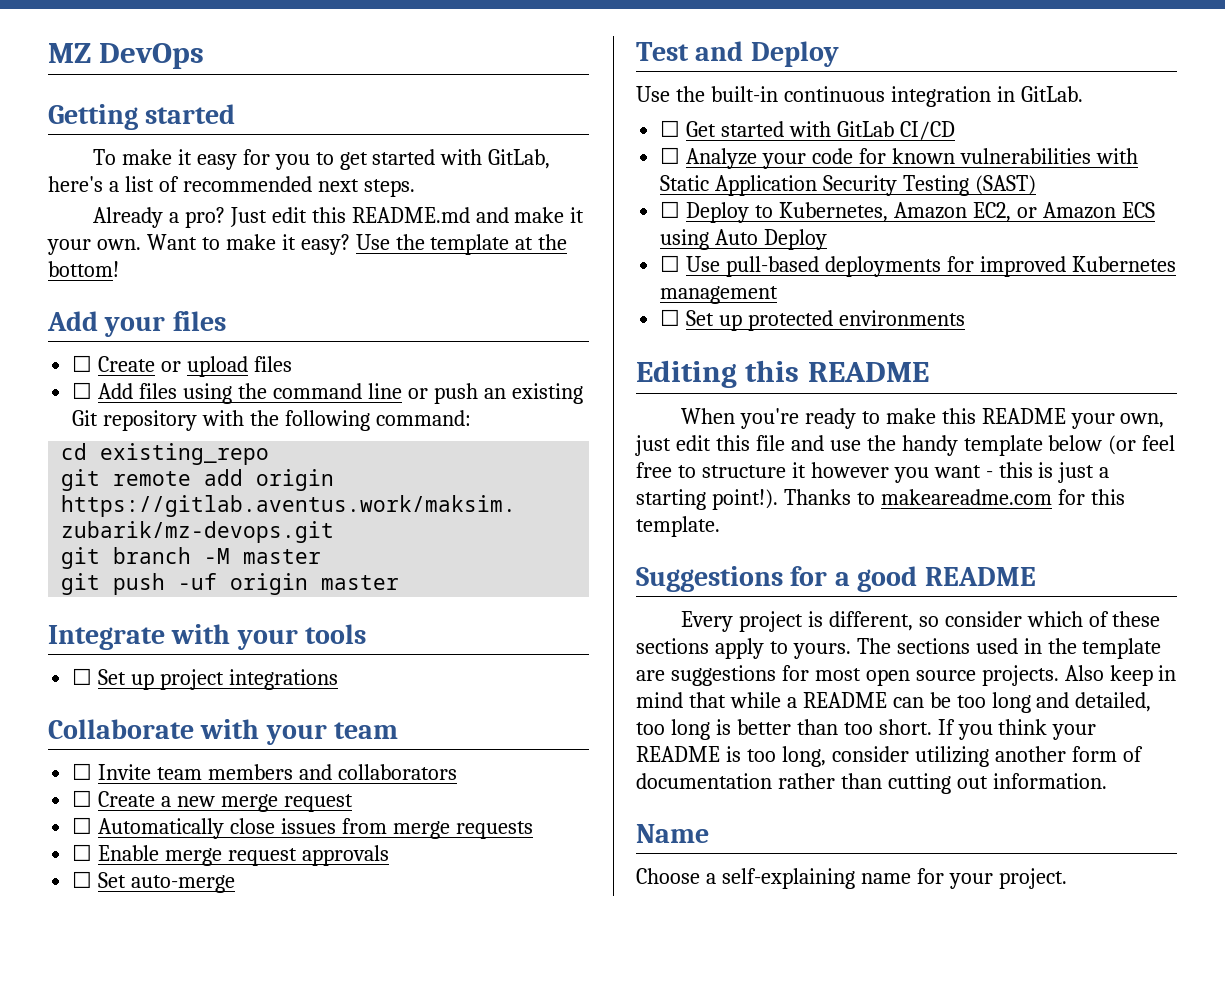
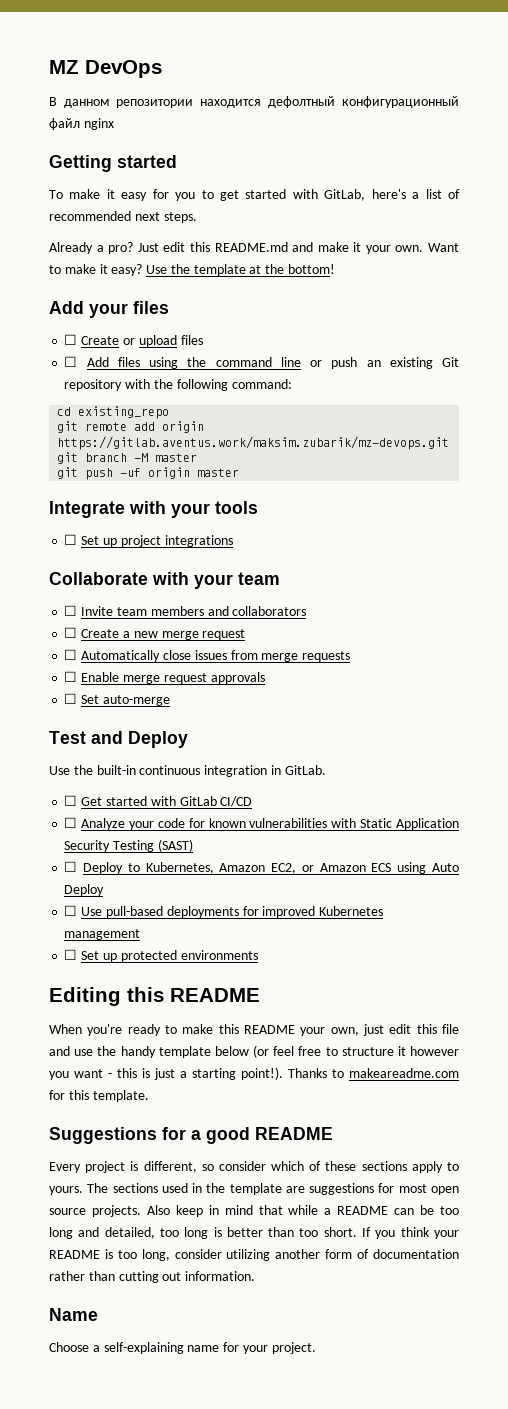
(205, 56) none -> [49,96,459,108] [49,118,114,130] // В данном репозитории находится дефолтный конфигурационный файл nginx

